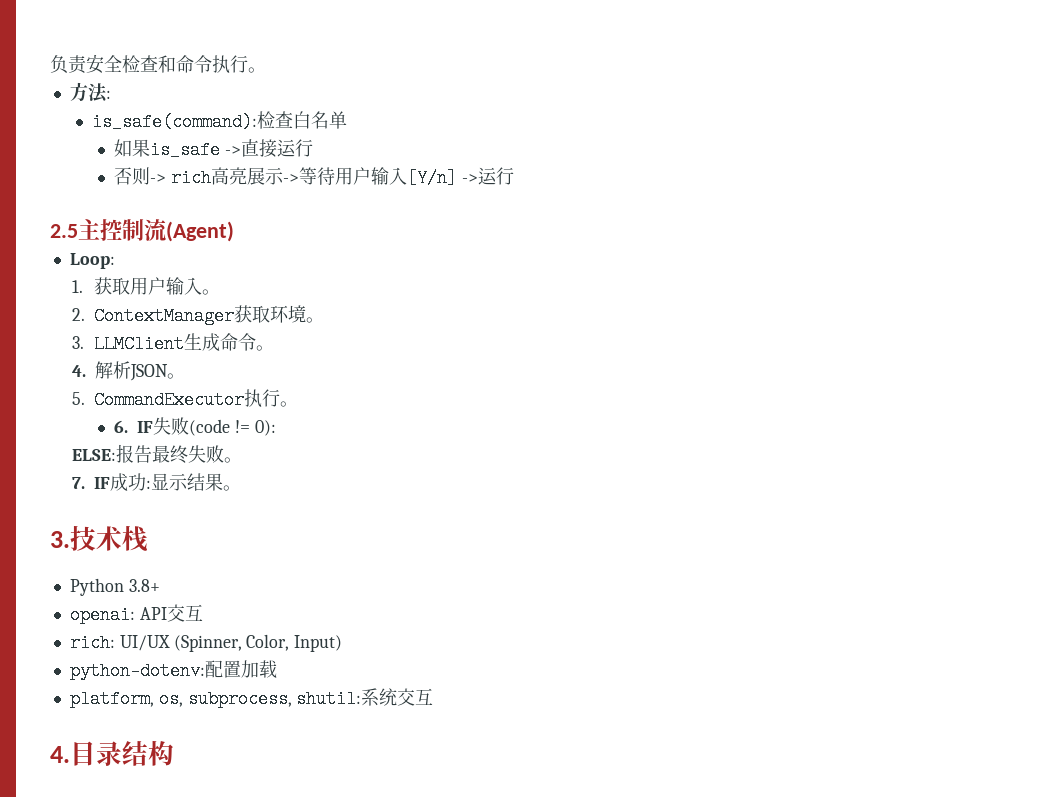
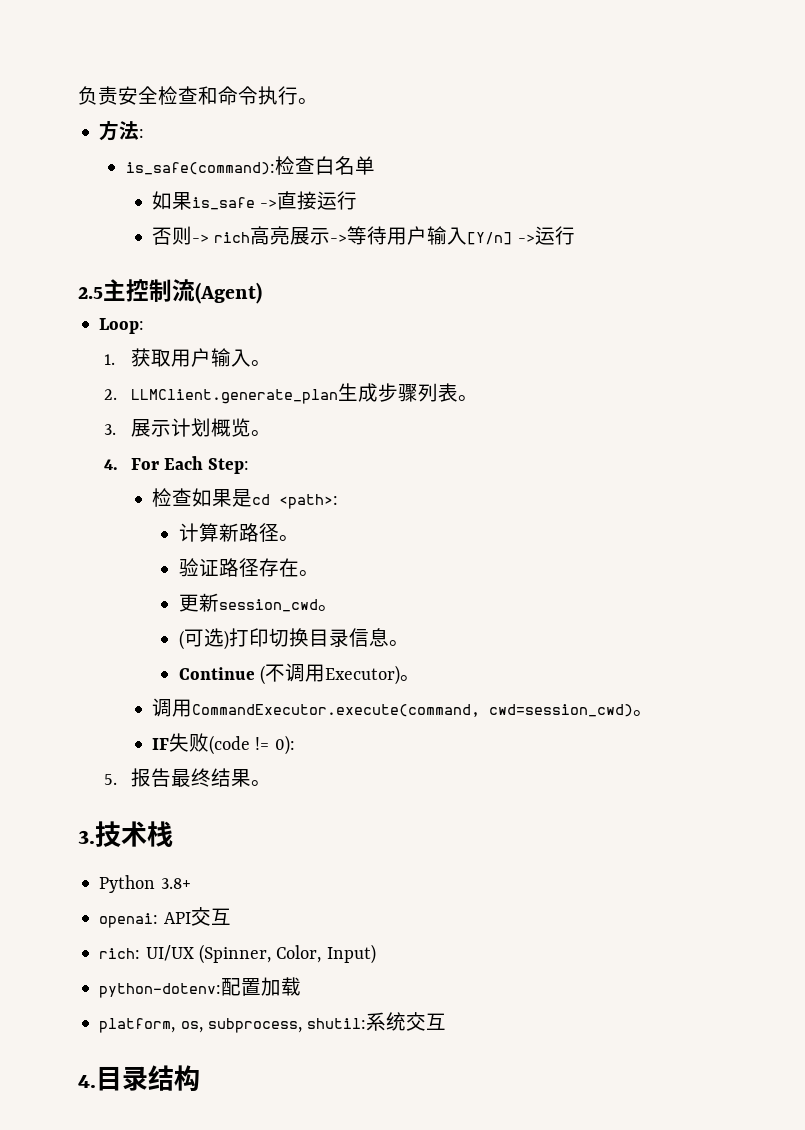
[94,305,325,325] [72,333,257,353] ContextManager获取环境。 // 3. LLMClient生成命令 -> [130,383,478,404] [104,418,251,437] LLMClient.generate_plan生成步骤列表。 // 3.展示计划概览
[95,361,186,381] [72,389,299,409] [114,420,129,433] 解析JSON。 // 5. CommandExecutor执行。 // 6. -> [130,456,250,474] [152,488,339,509] [178,523,299,542] [178,558,319,577] [178,593,338,612] [178,628,409,650] [178,663,420,685] [152,698,654,717] For Each Step: // 检查如果是cd <path>: // 计算新路径。 // 验证路径存在。 // 更新session_cwd。 // (可选)打印切换目录信息。 // Continue (不调用Executor)。 // 调用CommandExecutor.execute(command, cwd=session_cwd)。 //
[72,449,117,461] ELSE: -> [104,774,118,785] 5.
[188,445,243,463] [72,473,189,491] 失败。 // 7. IF成功:显示 -> (211, 777) none

